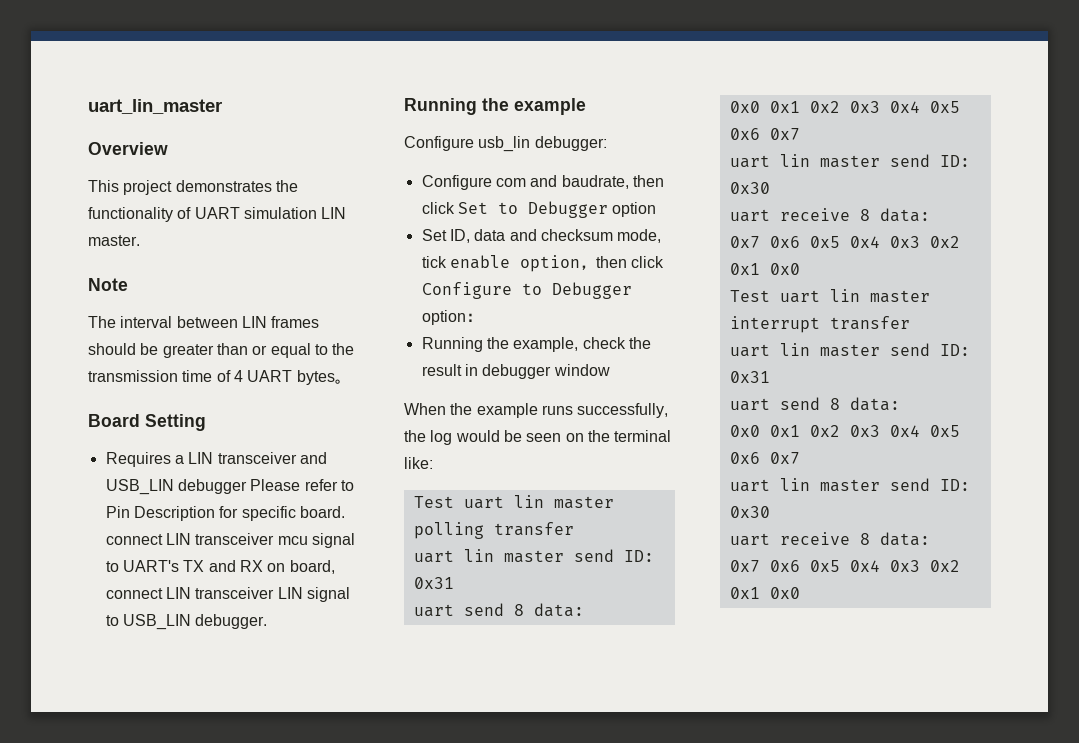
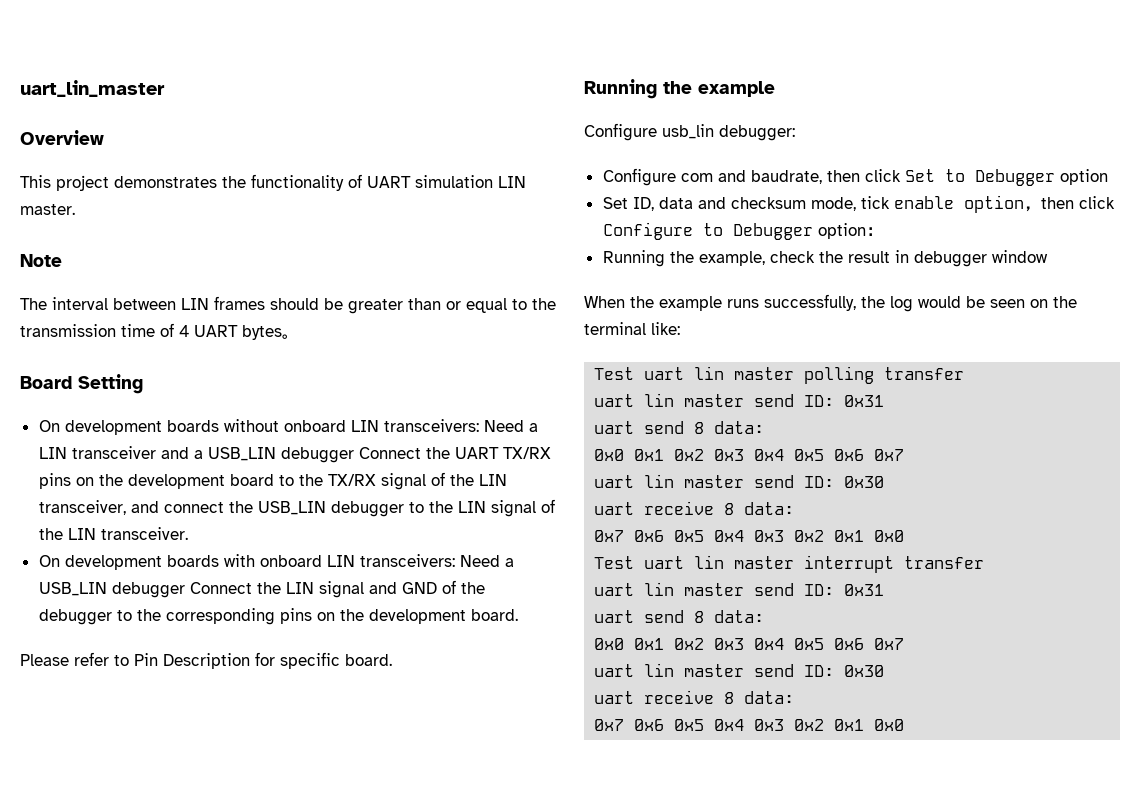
[105,452,171,467] Requires -> [38,419,524,435] On development boards without onboard LIN transceivers: Need
[105,479,247,495] USB_LIN debugger -> [193,447,551,463] [38,472,507,490] [38,499,555,517] [38,527,188,540] [38,554,514,570] [38,580,485,598] [38,608,518,625] a USB_LIN debugger Connect the UART TX/RX pins on the development board to the TX/RX signal of the LIN transceiver, and connect the USB_LIN debugger to the LIN signal of the LIN transceiver. // On development boards with onboard LIN transceivers: Need a USB_LIN debugger Connect the LIN signal and GND of the debugger to the corresponding pins on the development board. //
[105,533,355,548] [105,560,335,574] [105,587,350,602] [105,614,268,630] connect LIN transceiver mcu signal to UART's TX and RX on board, connect LIN transceiver LIN signal to USB_LIN debugger. -> (392, 660) none

